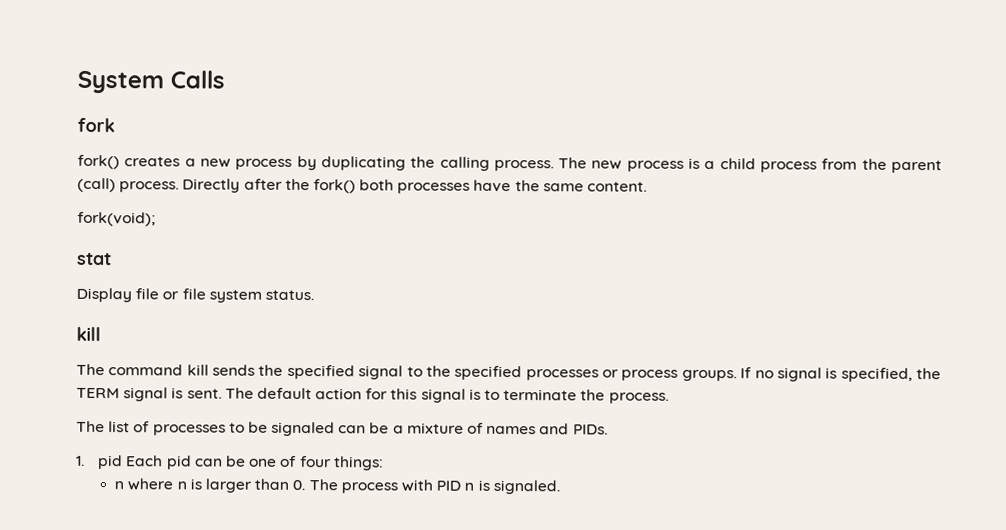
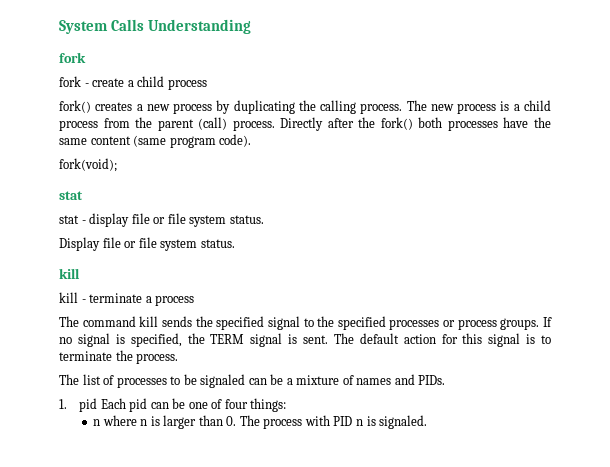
[77,117,115,133] // fork -> [148,19,252,34] [59,52,86,63] [59,76,207,90] Understanding // fork // fork - create a child process
[587,181,648,192] [77,211,156,227] [76,252,112,266] content. // fork(void); // stat -> [90,134,252,148] [59,158,117,172] [59,191,83,200] [59,213,264,227] content (same program code). // fork(void); // stat // stat - display file or file system status.
(101, 334) none -> [59,292,195,306] // kill - terminate a process

